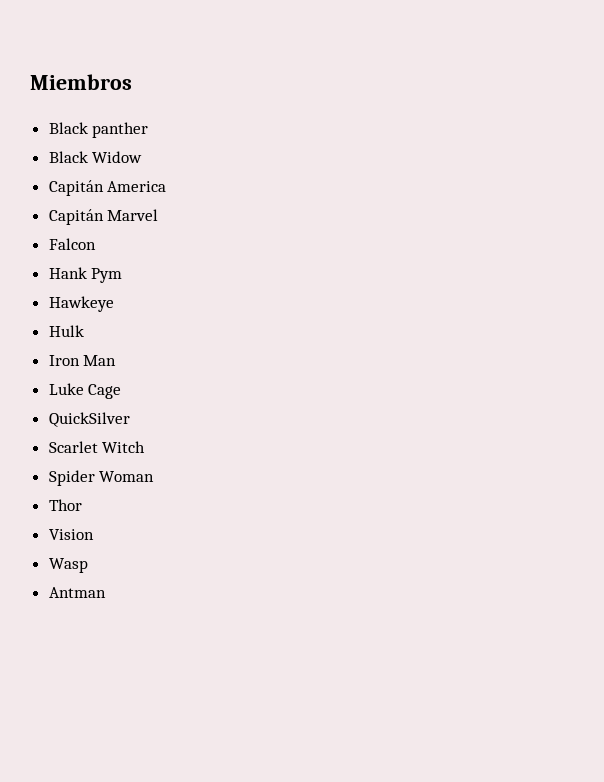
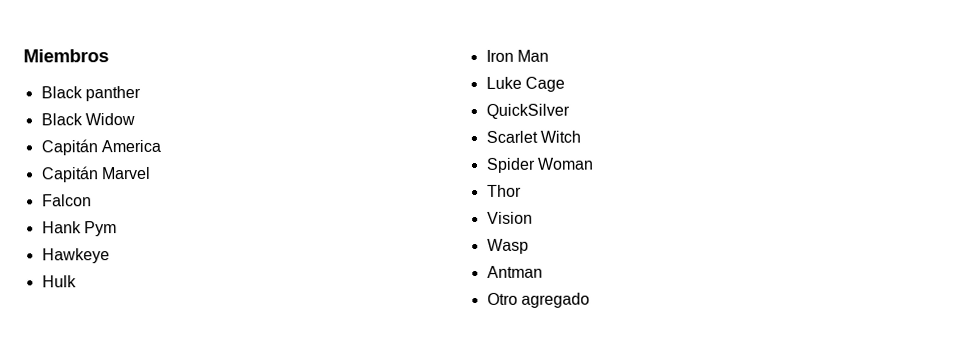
(106, 592) none -> [486,292,590,308] // Otro agregado

